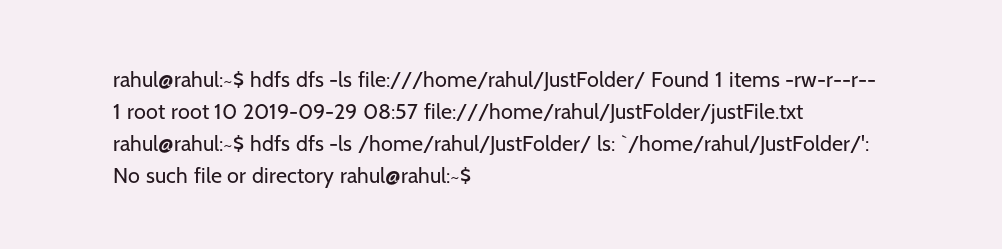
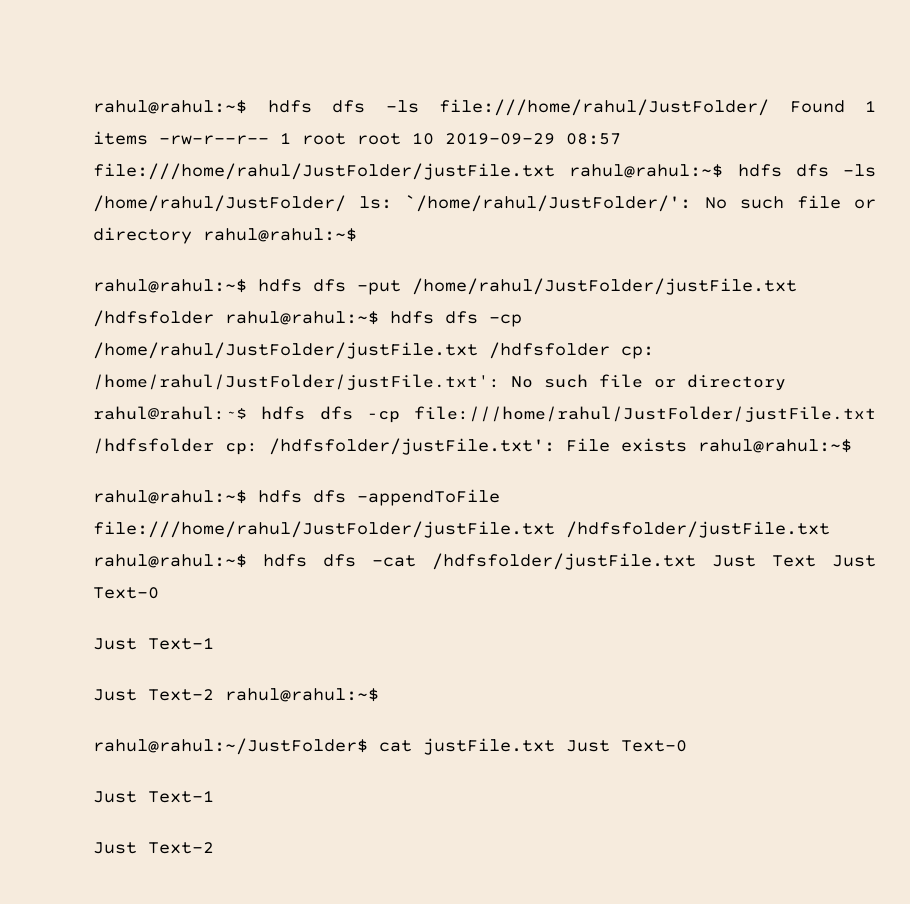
(472, 176) none -> [93,278,797,295] [93,310,522,327] [93,342,654,359] [93,374,786,391] [93,406,876,423] [93,438,852,455] [93,489,500,506] [93,521,830,538] [93,553,876,570] [93,587,159,599] [93,637,214,650] [93,688,379,702] [93,738,687,755] [93,790,214,803] [93,842,214,854] // rahul@rahul:~$ hdfs dfs -put /home/rahul/JustFolder/justFile.txt /hdfsfolder rahul@rahul:~$ hdfs dfs -cp /home/rahul/JustFolder/justFile.txt /hdfsfolder cp: /home/rahul/JustFolder/justFile.txt': No such file or directory rahul@rahul:~$ hdfs dfs -cp file:///home/rahul/JustFolder/justFile.txt /hdfsfolder cp: /hdfsfolder/justFile.txt': File exists rahul@rahul:~$ // rahul@rahul:~$ hdfs dfs -appendToFile file:///home/rahul/JustFolder/justFile.txt /hdfsfolder/justFile.txt rahul@rahul:~$ hdfs dfs -cat /hdfsfolder/justFile.txt Just Text Just Text-0 // Just Text-1 // Just Text-2 rahul@rahul:~$ // rahul@rahul:~/JustFolder$ cat justFile.txt Just Text-0 // Just Text-1 // Just Text-2

